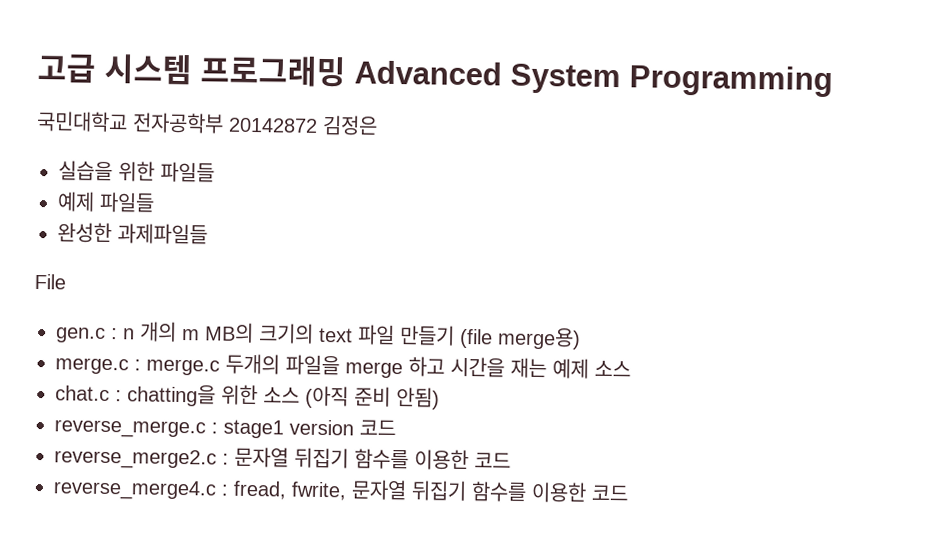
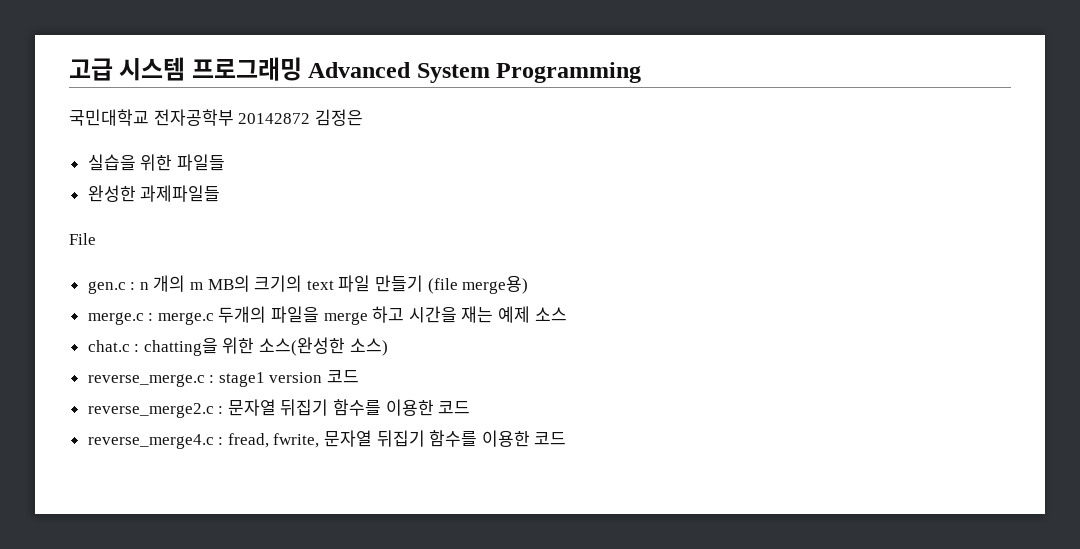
[57,191,155,213] // 예제 파일들 -> (225, 162) none
[263,385,440,410] 소스 (아직 준비 안됨) -> [259,337,388,356] 소스(완성한 소스)

